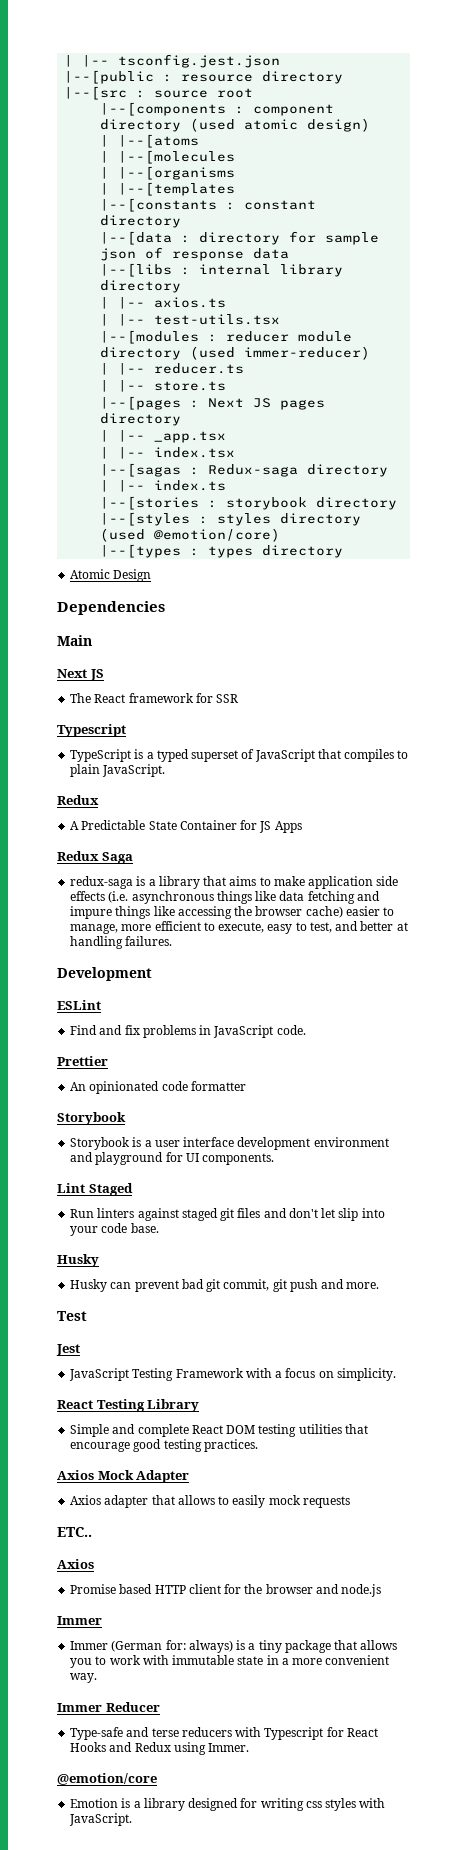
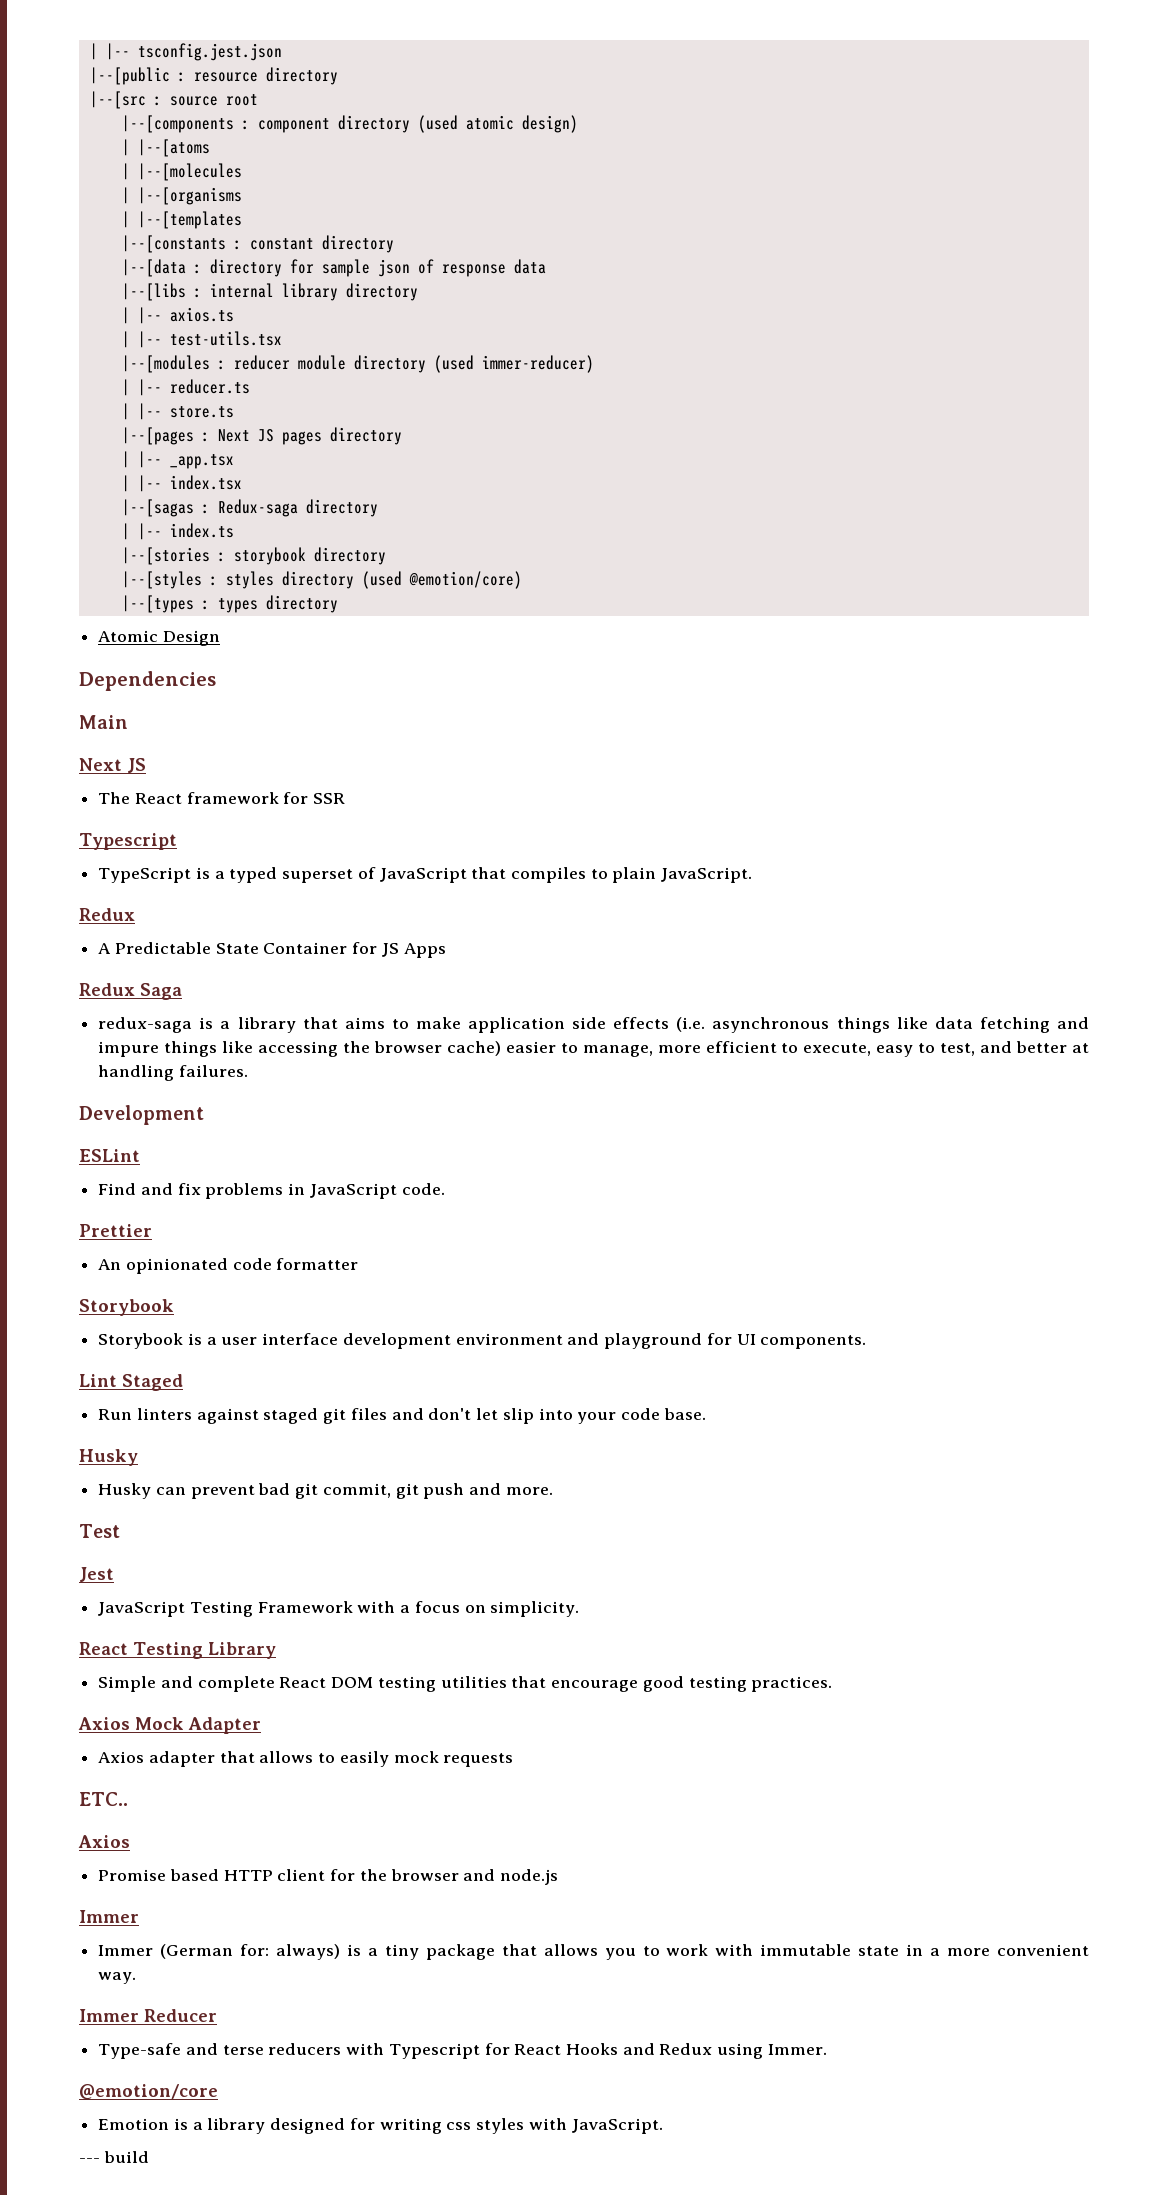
(133, 1819) none -> [79,2151,149,2163] // --- build

